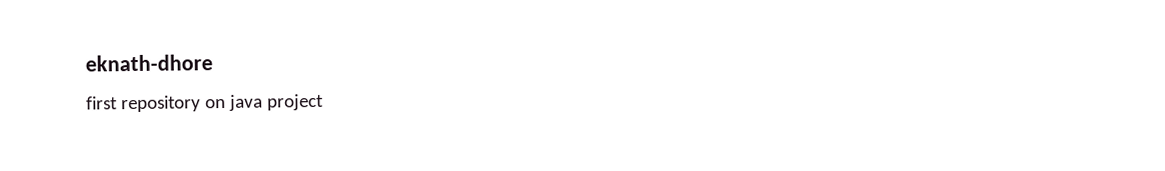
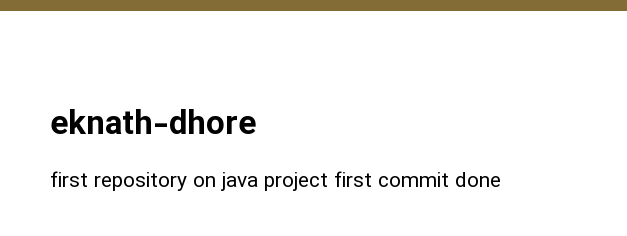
(324, 102) none -> [334,171,501,187] first commit done

